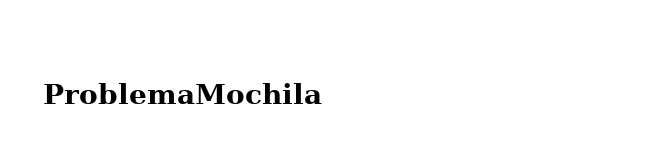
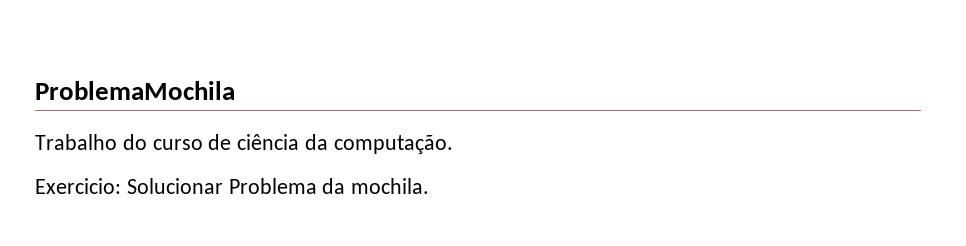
(322, 93) none -> [35,134,453,154] [35,178,430,194] // Trabalho do curso de ciência da computação. // Exercicio: Solucionar Problema da mochila.

